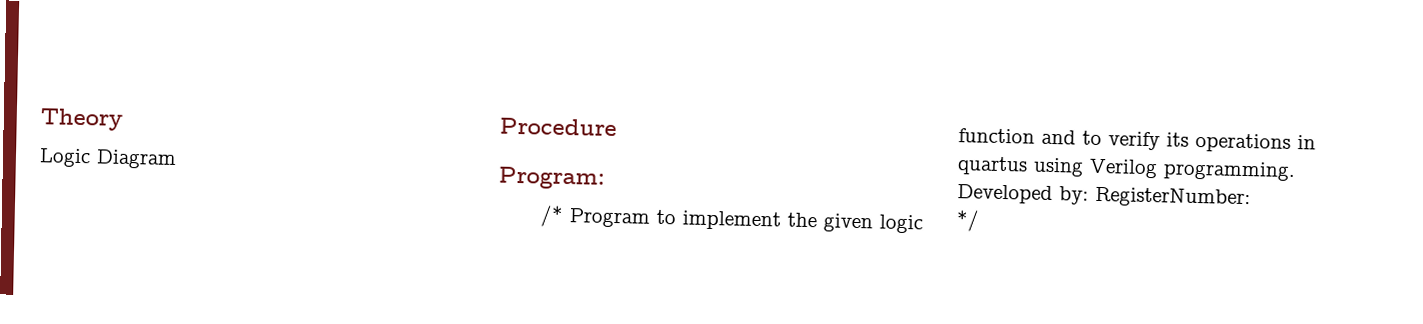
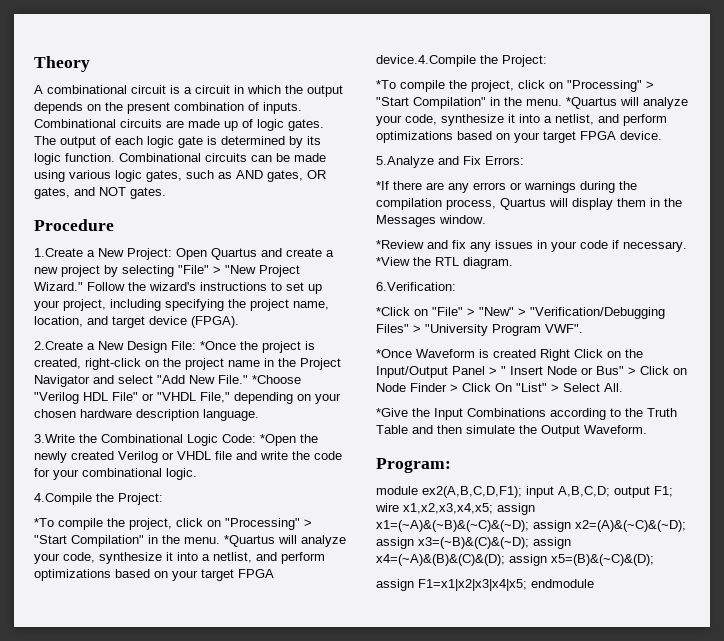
[39,148,177,169] [499,117,617,137] [498,166,605,190] [539,205,923,234] [958,128,1316,153] [957,156,1296,182] [957,184,1251,209] [956,210,980,232] Logic Diagram // Procedure // Program: // /* Program to implement the given logic function and to verify its operations in quartus using Verilog programming. Developed by: RegisterNumber: // */ -> [34,85,343,97] [34,102,302,114] [34,119,324,131] [34,136,321,148] [34,153,326,165] [34,170,326,182] [34,187,166,199] [34,219,114,231] [34,248,334,260] [34,265,300,277] [34,282,322,294] [34,299,329,311] [34,316,239,328] [34,341,315,353] [34,358,341,370] [34,375,301,387] [34,392,341,404] [34,409,259,421] [34,434,318,446] [34,451,342,463] [34,468,197,480] [34,493,163,505] [34,518,312,530] [34,535,346,547] [34,552,325,564] [34,569,274,581] [376,55,547,67] [376,80,654,92] [376,97,688,109] [376,114,667,126] [376,131,662,143] [376,156,524,168] [376,181,637,193] [376,198,682,210] [376,215,486,227] [376,240,687,252] [376,257,513,269] [376,282,456,291] [376,307,665,319] [376,324,583,336] [376,349,643,361] [376,366,687,378] [376,383,623,392] [376,408,677,420] [376,425,647,437] [376,458,451,473] [376,486,673,498] [375,503,535,515] [376,520,686,532] [376,537,571,549] [376,554,654,566] [376,579,594,591] A combinational circuit is a circuit in which the output depends on the present combination of inputs. Combinational circuits are made up of logic gates. The output of each logic gate is determined by its logic function. Combinational circuits can be made using various logic gates, such as AND gates, OR gates, and NOT gates. // Procedure // 1.Create a New Project: Open Quartus and create a new project by selecting "File" > "New Project Wizard." Follow the wizard's instructions to set up your project, including specifying the project name, location, and target device (FPGA). // 2.Create a New Design File: *Once the project is created, right-click on the project name in the Project Navigator and select "Add New File." *Choose "Verilog HDL File" or "VHDL File," depending on your chosen hardware description language. // 3.Write the Combinational Logic Code: *Open the newly created Verilog or VHDL file and write the code for your combinational logic. // 4.Compile the Project: // *To compile the project, click on "Processing" > "Start Compilation" in the menu. *Quartus will analyze your code, synthesize it into a netlist, and perform optimizations based on your target FPGA device.4.Compile the Project: // *To compile the project, click on "Processing" > "Start Compilation" in the menu. *Quartus will analyze your code, synthesize it into a netlist, and perform optimizations based on your target FPGA device. // 5.Analyze and Fix Errors: // *If there are any errors or warnings during the compilation process, Quartus will display them in the Messages window. // *Review and fix any issues in your code if necessary. *View the RTL diagram. // 6.Verification: // *Click on "File" > "New" > "Verification/Debugging Files" > "University Program VWF". // *Once Waveform is created Right Click on the Input/Output Panel > " Insert Node or Bus" > Click on Node Finder > Click On "List" > Select All. // *Give the Input Combinations according to the Truth Table and then simulate the Output Waveform. // Program: // module ex2(A,B,C,D,F1); input A,B,C,D; output F1; wire x1,x2,x3,x4,x5; assign x1=(~A)&(~B)&(~C)&(~D); assign x2=(A)&(~C)&(~D); assign x3=(~B)&(C)&(~D); assign x4=(~A)&(B)&(C)&(D); assign x5=(B)&(~C)&(D); // assign F1=x1|x2|x3|x4|x5; endmodule

